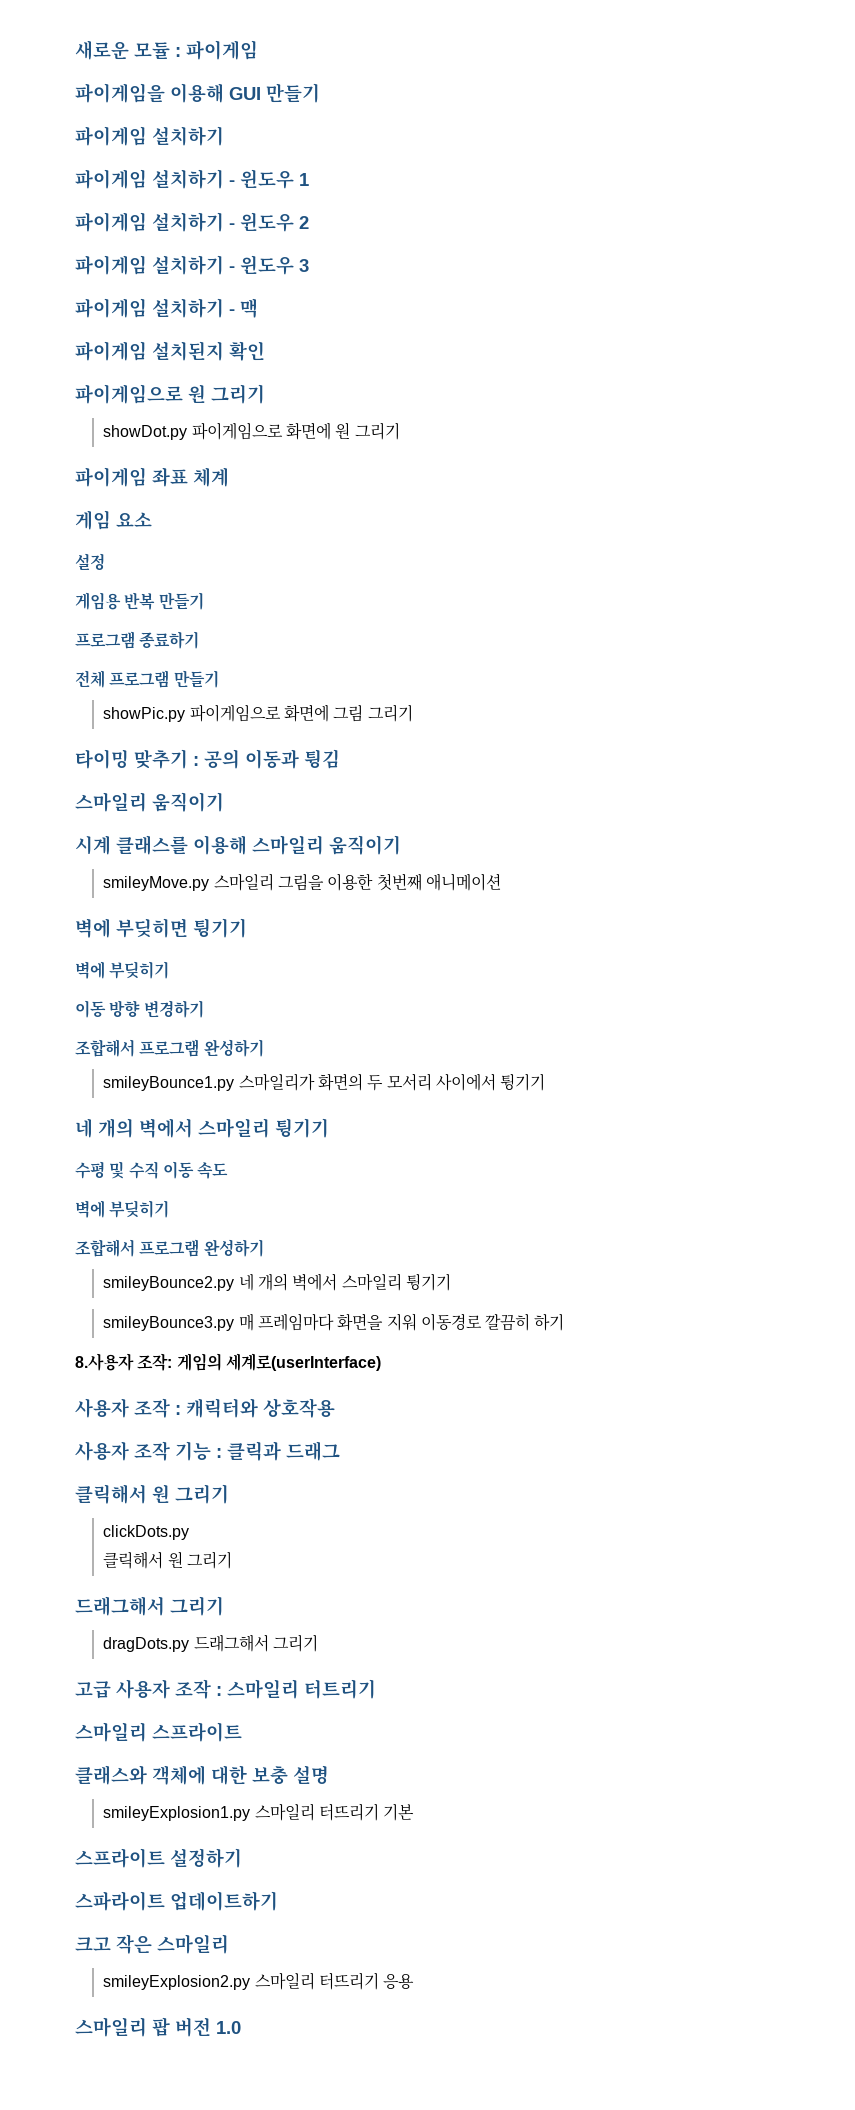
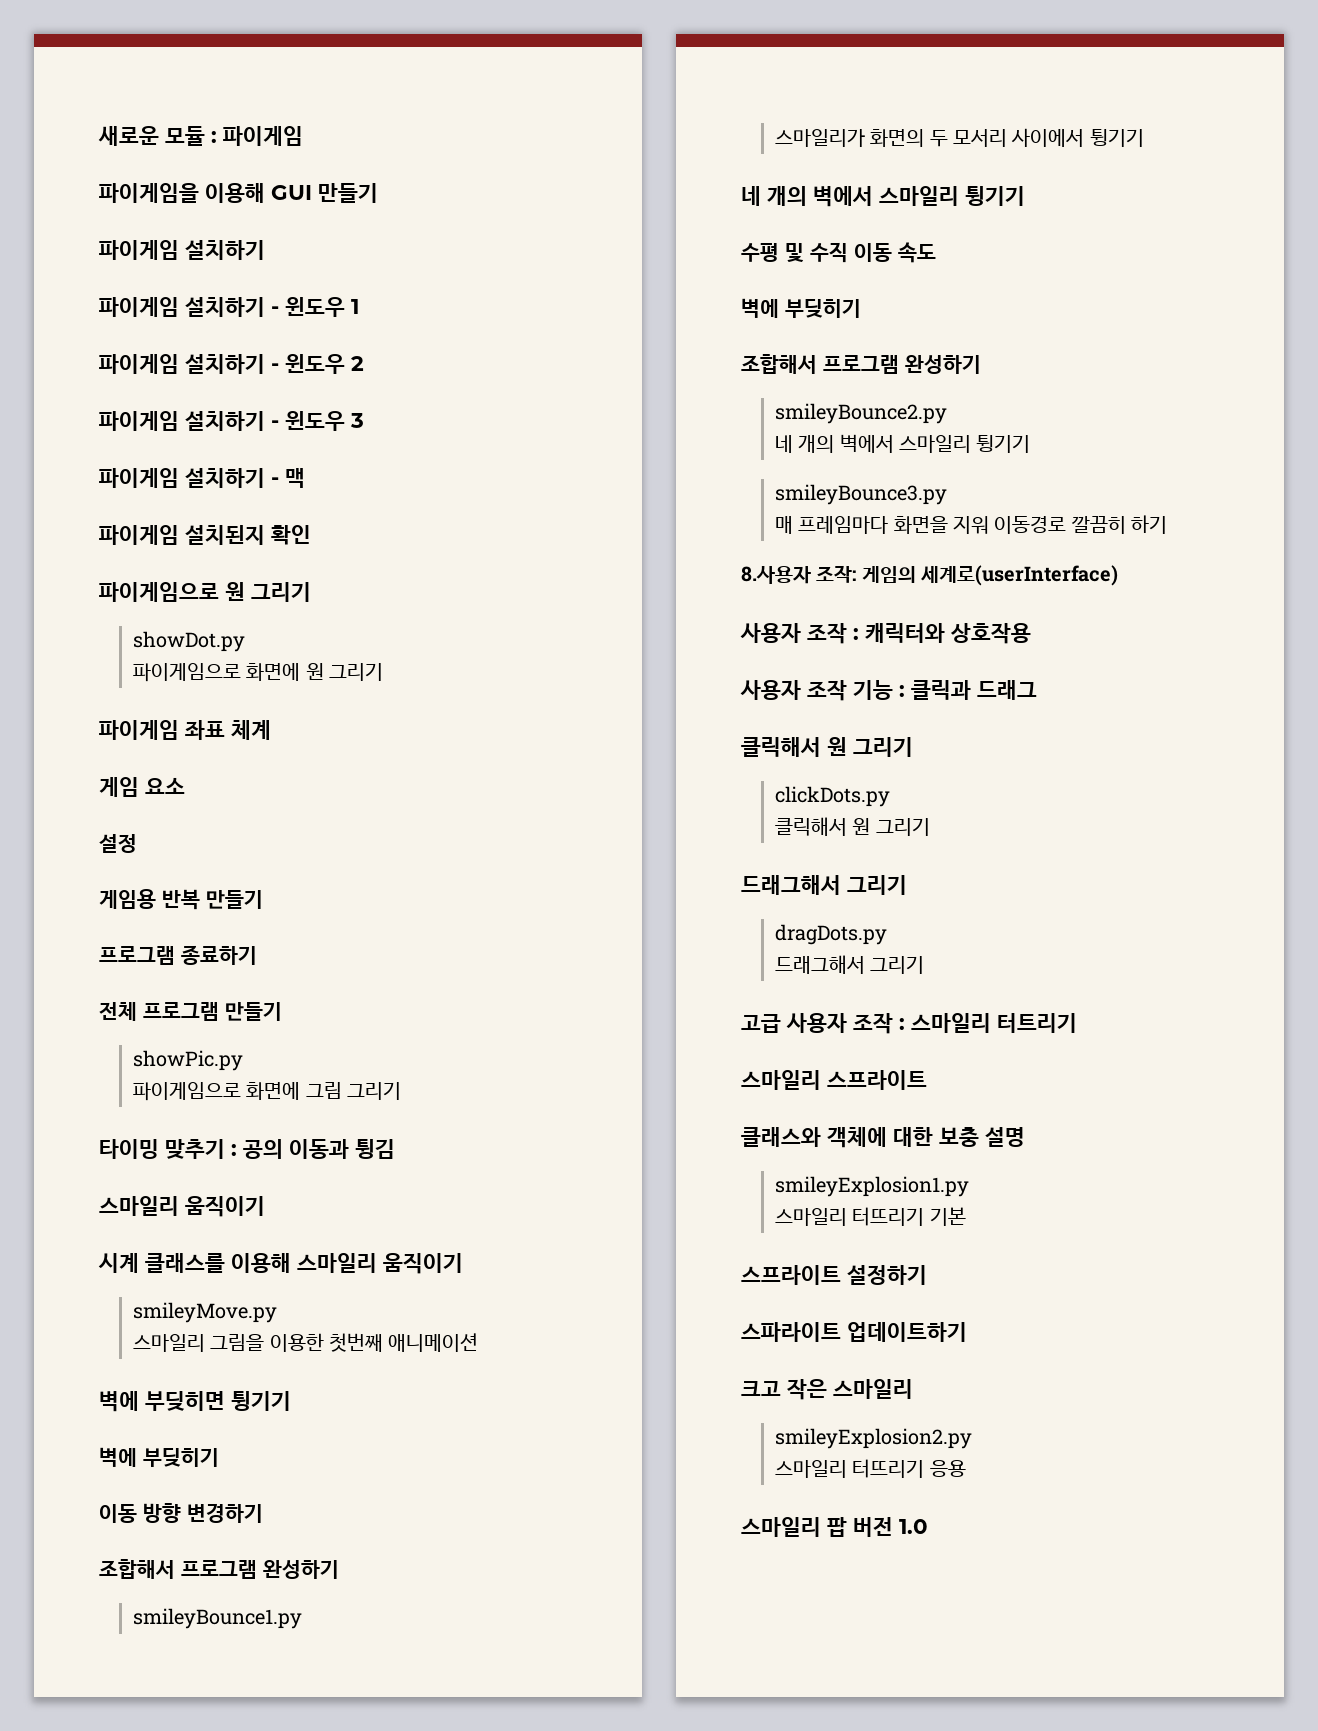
(188, 432) none -> (245, 641) //
(186, 714) none -> (243, 1060) //
(210, 883) none -> (277, 1312) //
(235, 1083) none -> (302, 1618) //
(235, 1283) none -> (947, 413) //
(235, 1323) none -> (947, 494) //
(190, 1644) none -> (887, 934) //
(251, 1813) none -> (969, 1186) //
(251, 1982) none -> (972, 1438) //

